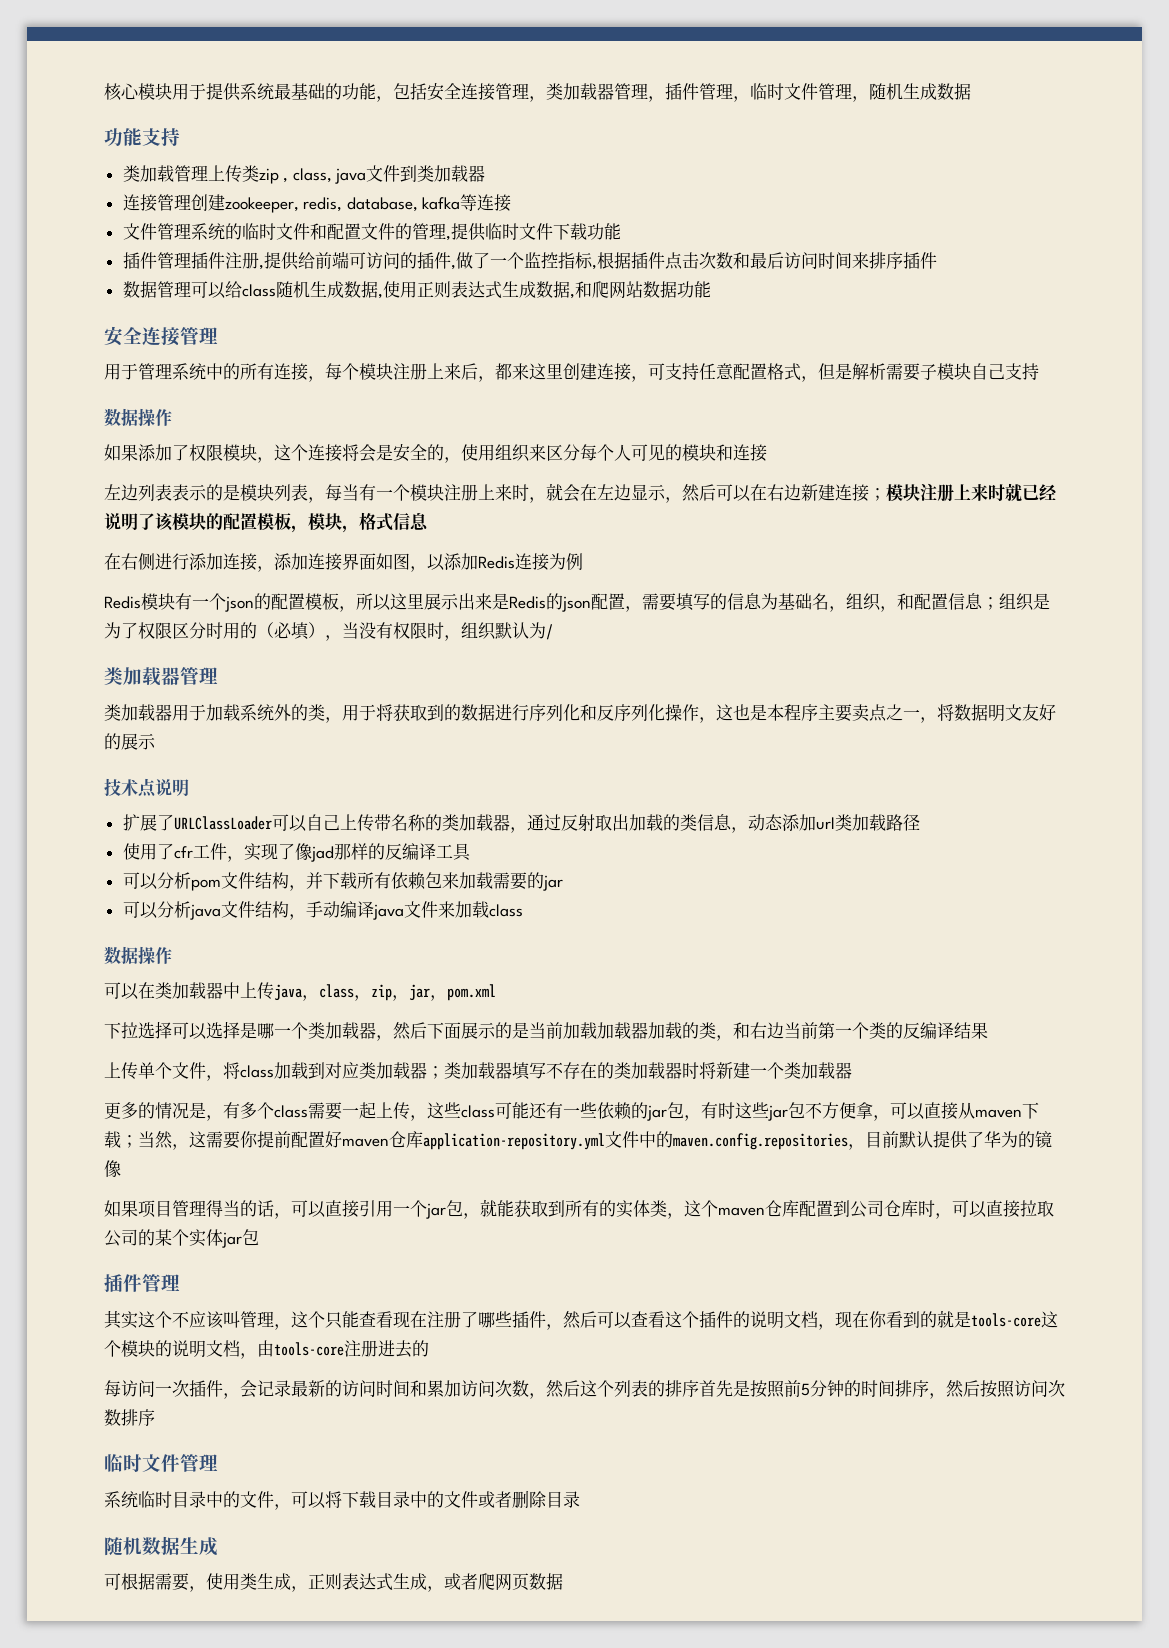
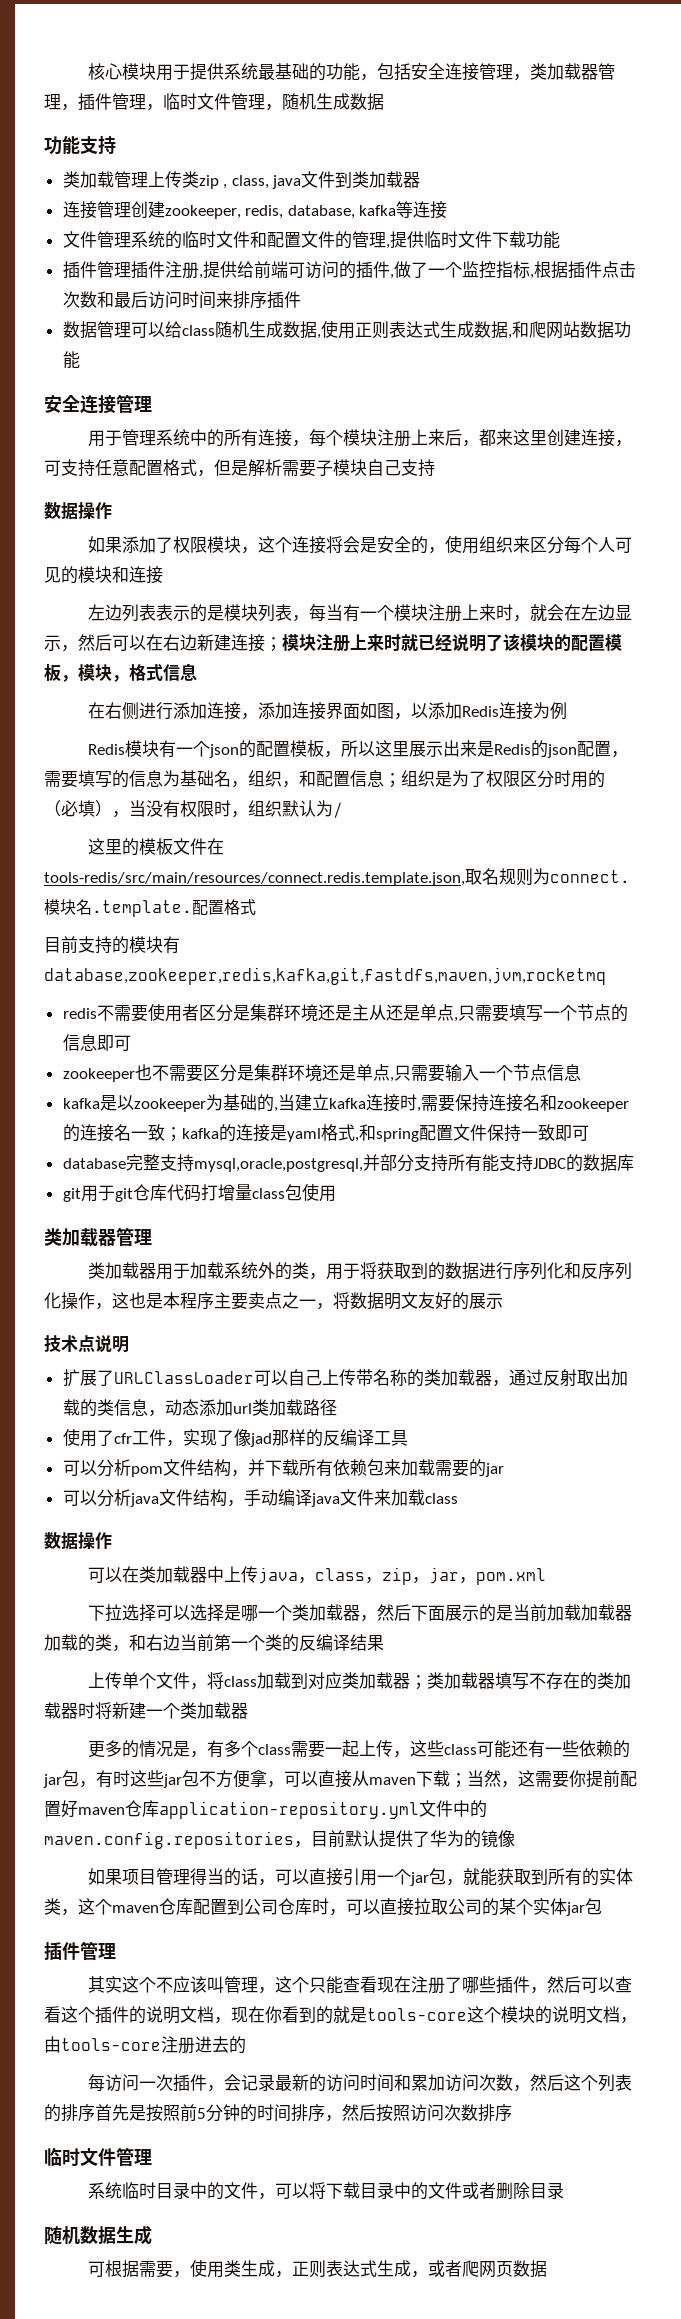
(553, 632) none -> [88,838,225,856] [44,868,630,886] [44,899,256,917] [44,936,180,954] [44,967,606,985] [62,1003,628,1022] [62,1034,131,1051] [62,1064,581,1082] [62,1094,629,1112] [62,1124,589,1142] [62,1154,634,1172] [62,1183,336,1202] // 这里的模板文件在tools-redis/src/main/resources/connect.redis.template.json,取名规则为connect.模块名.template.配置格式 // 目前支持的模块有database,zookeeper,redis,kafka,git,fastdfs,maven,jvm,rocketmq // redis不需要使用者区分是集群环境还是主从还是单点,只需要填写一个节点的信息即可 // zookeeper也不需要区分是集群环境还是单点,只需要输入一个节点信息 // kafka是以zookeeper为基础的,当建立kafka连接时,需要保持连接名和zookeeper的连接名一致；kafka的连接是yaml格式,和spring配置文件保持一致即可 // database完整支持mysql,oracle,postgresql,并部分支持所有能支持JDBC的数据库 // git用于git仓库代码打增量class包使用

